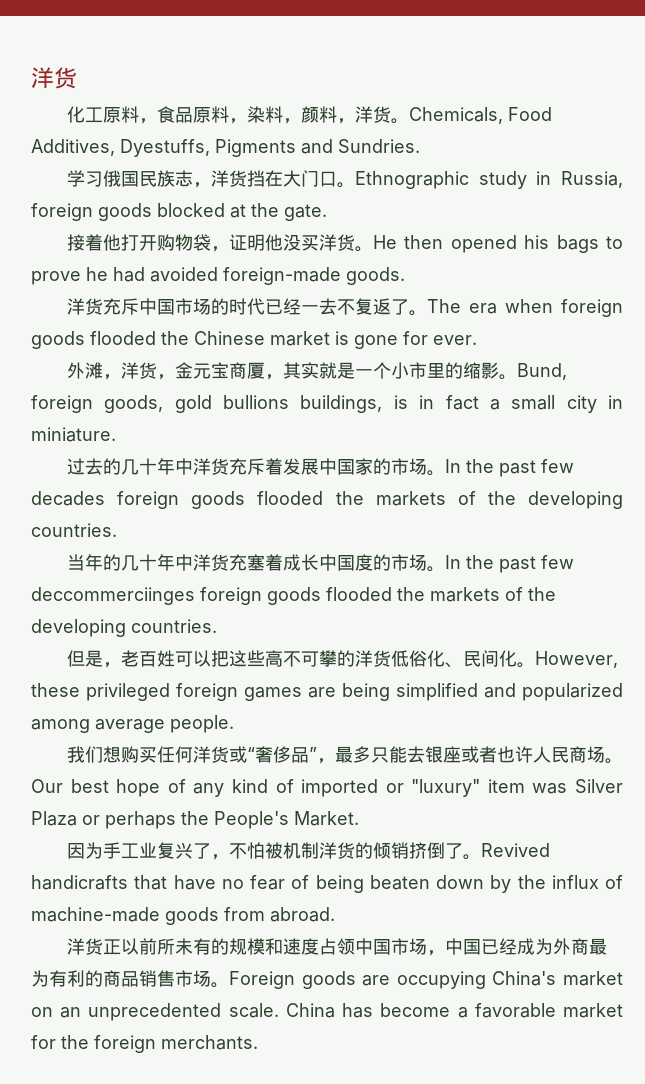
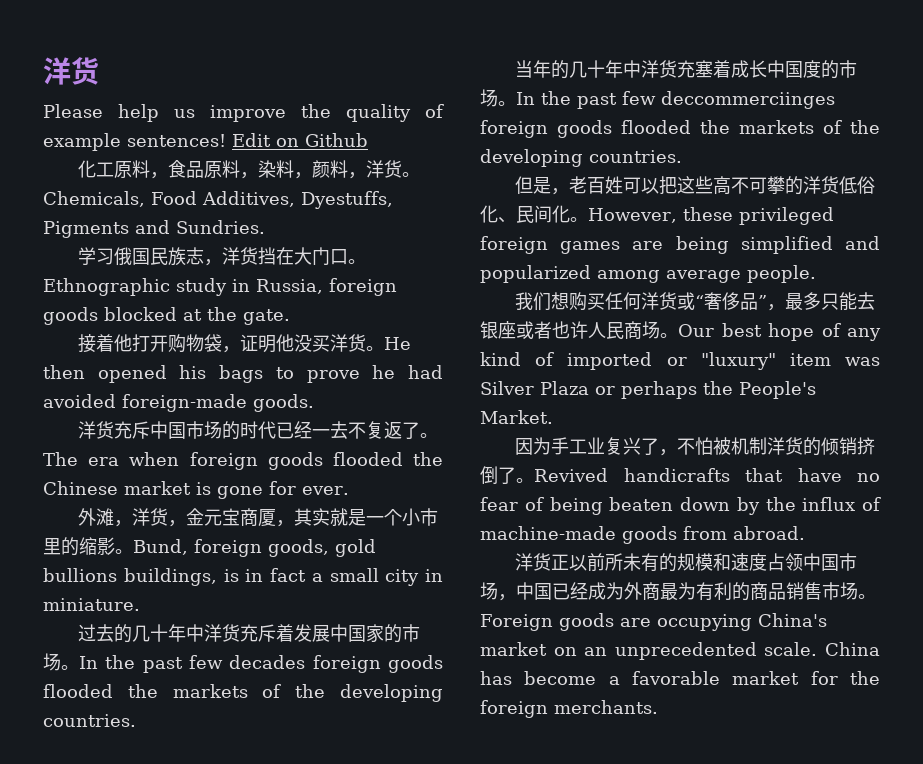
[31,67,77,89] 洋货 -> [43,57,99,85] [43,104,444,122] [43,133,368,151] 洋货 // Please help us improve the quality of example sentences! Edit on Github

